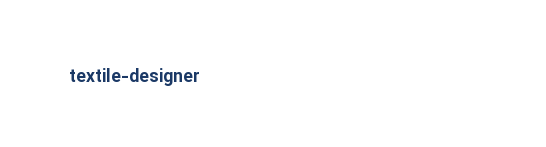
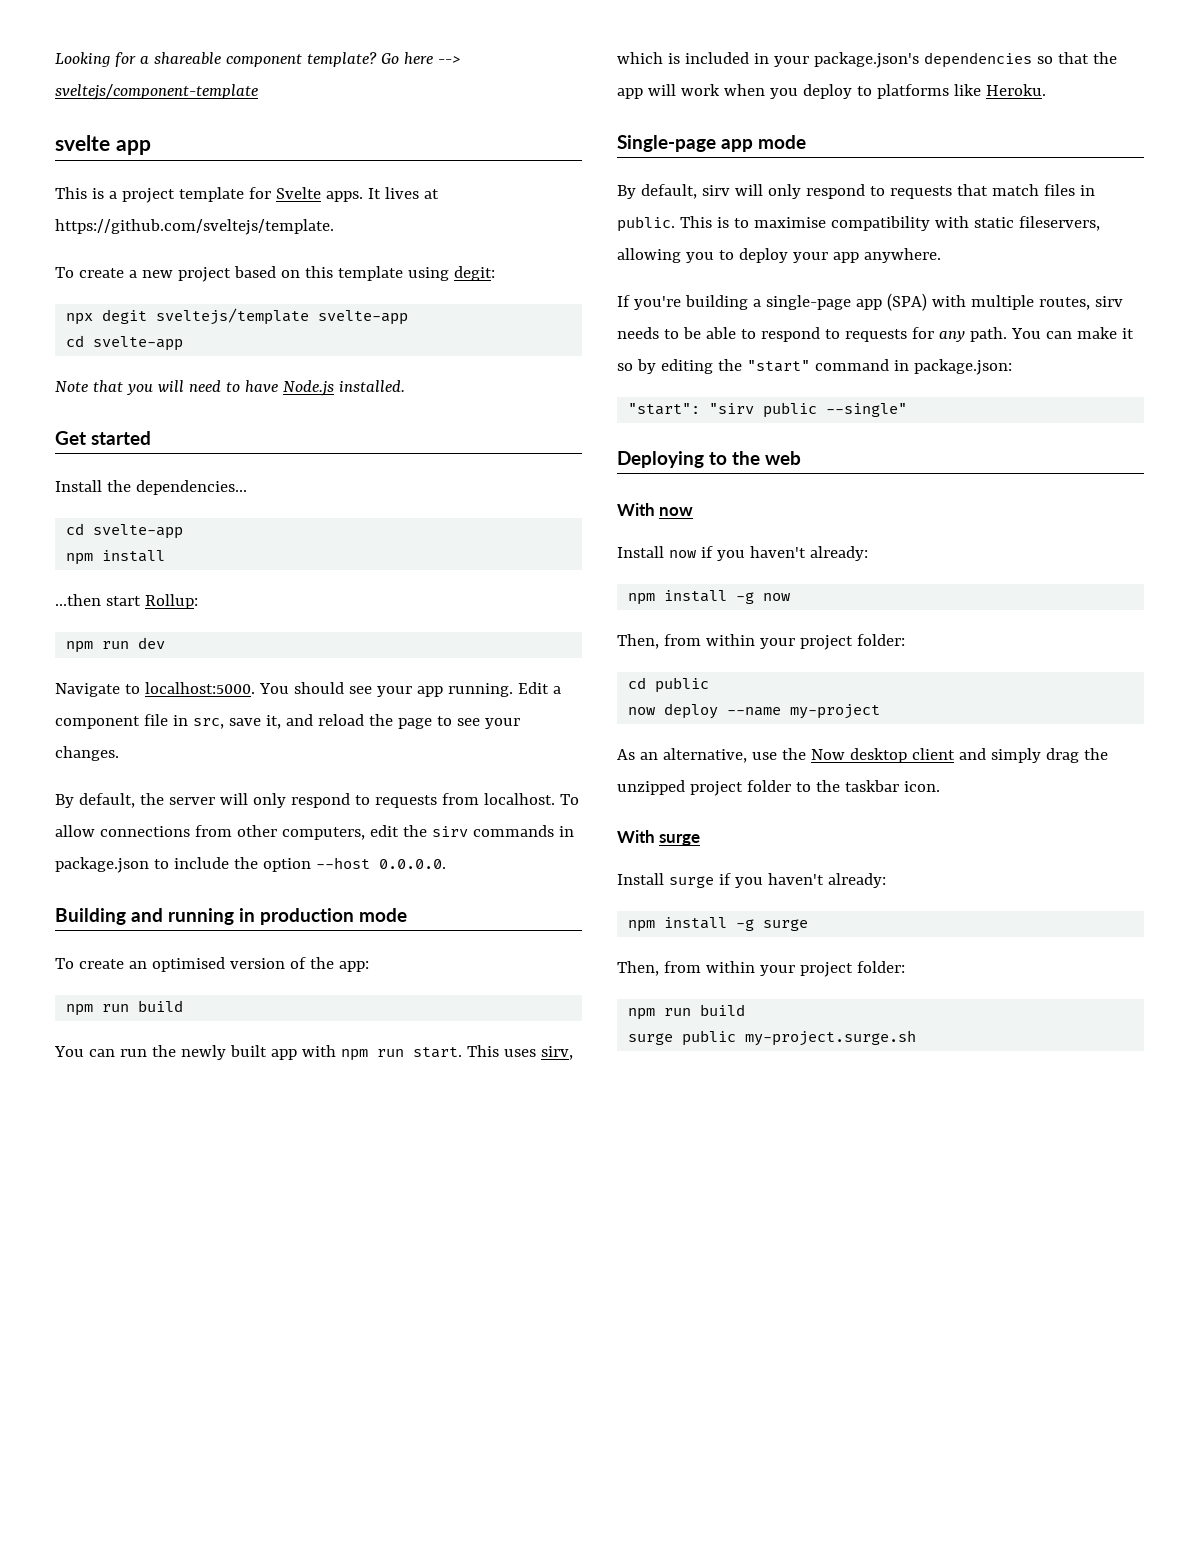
[69,68,200,86] textile-designer -> [55,52,460,67] [55,84,258,100] [55,135,151,155] [55,187,439,203] [55,219,334,235] [55,266,495,282] [66,308,409,325] [66,335,184,351] [55,380,405,396] [55,431,151,445] [55,480,247,495] [66,523,184,539] [66,550,166,565] [55,594,198,609] [66,637,166,653] [55,682,561,697] [55,714,520,729] [55,746,119,761] [55,793,579,808] [55,825,574,840] [55,857,446,873] [55,908,407,925] [55,957,369,972] [66,1000,184,1016] [54,1045,573,1061] [617,52,1117,68] [617,84,1046,99] [617,135,806,152] [617,184,1095,199] [617,216,1100,232] [617,248,941,263] [617,293,1123,311] [617,327,1134,342] [617,359,1012,375] [628,402,908,418] [617,451,801,468] [617,503,694,516] [617,546,868,561] [628,590,791,605] [617,634,905,650] [628,677,710,693] [628,703,881,719] [617,748,1108,763] [617,780,940,796] [617,830,701,846] [617,873,886,888] [628,917,809,932] [617,961,905,977] [628,1004,746,1020] [628,1030,917,1046] Looking for a shareable component template? Go here --> sveltejs/component-template // svelte app // This is a project template for Svelte apps. It lives at https://github.com/sveltejs/template. // To create a new project based on this template using degit: // npx degit sveltejs/template svelte-app // cd svelte-app // Note that you will need to have Node.js installed. // Get started // Install the dependencies... // cd svelte-app // npm install // ...then start Rollup: // npm run dev // Navigate to localhost:5000. You should see your app running. Edit a component file in src, save it, and reload the page to see your changes. // By default, the server will only respond to requests from localhost. To allow connections from other computers, edit the sirv commands in package.json to include the option --host 0.0.0.0. // Building and running in production mode // To create an optimised version of the app: // npm run build // You can run the newly built app with npm run start. This uses sirv, which is included in your package.json's dependencies so that the app will work when you deploy to platforms like Heroku. // Single-page app mode // By default, sirv will only respond to requests that match files in public. This is to maximise compatibility with static fileservers, allowing you to deploy your app anywhere. // If you're building a single-page app (SPA) with multiple routes, sirv needs to be able to respond to requests for any path. You can make it so by editing the "start" command in package.json: // "start": "sirv public --single" // Deploying to the web // With now // Install now if you haven't already: // npm install -g now // Then, from within your project folder: // cd public // now deploy --name my-project // As an alternative, use the Now desktop client and simply drag the unzipped project folder to the taskbar icon. // With surge // Install surge if you haven't already: // npm install -g surge // Then, from within your project folder: // npm run build // surge public my-project.surge.sh

